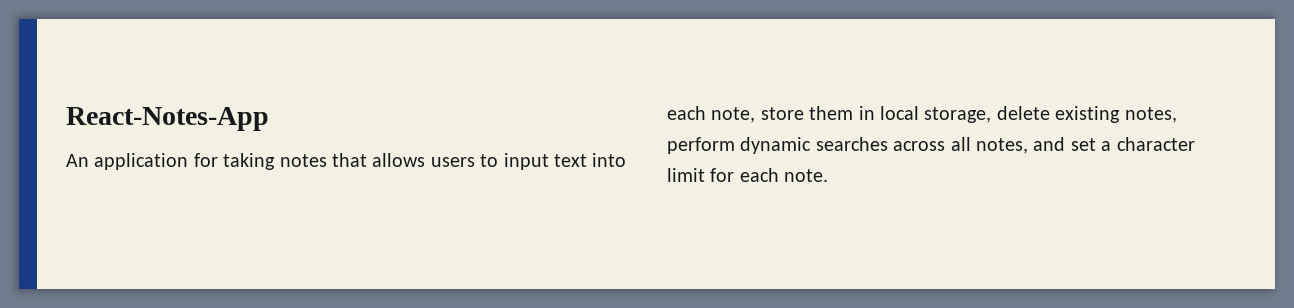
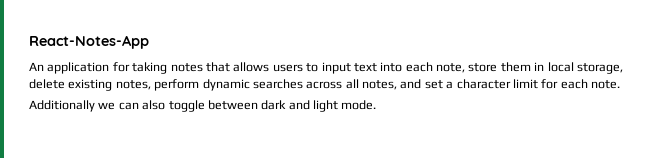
(829, 175) none -> [29,100,377,112] // Additionally we can also toggle between dark and light mode.

